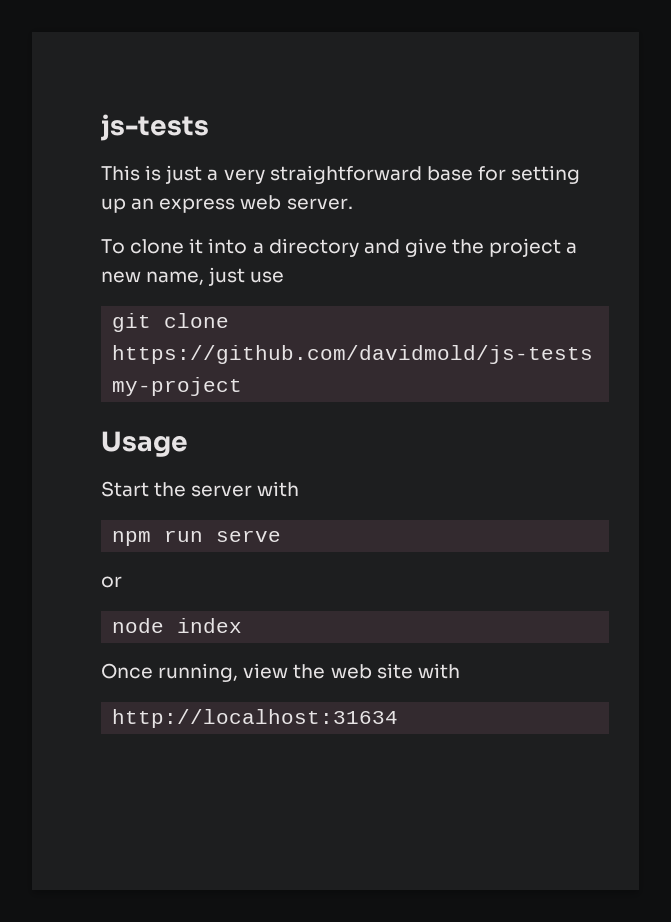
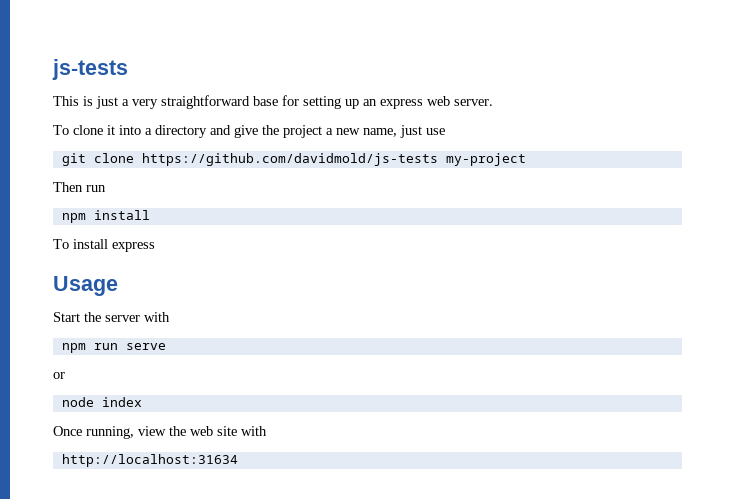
(243, 386) none -> [53,182,106,192] [61,210,150,223] [53,239,155,252] // Then run // npm install // To install express

